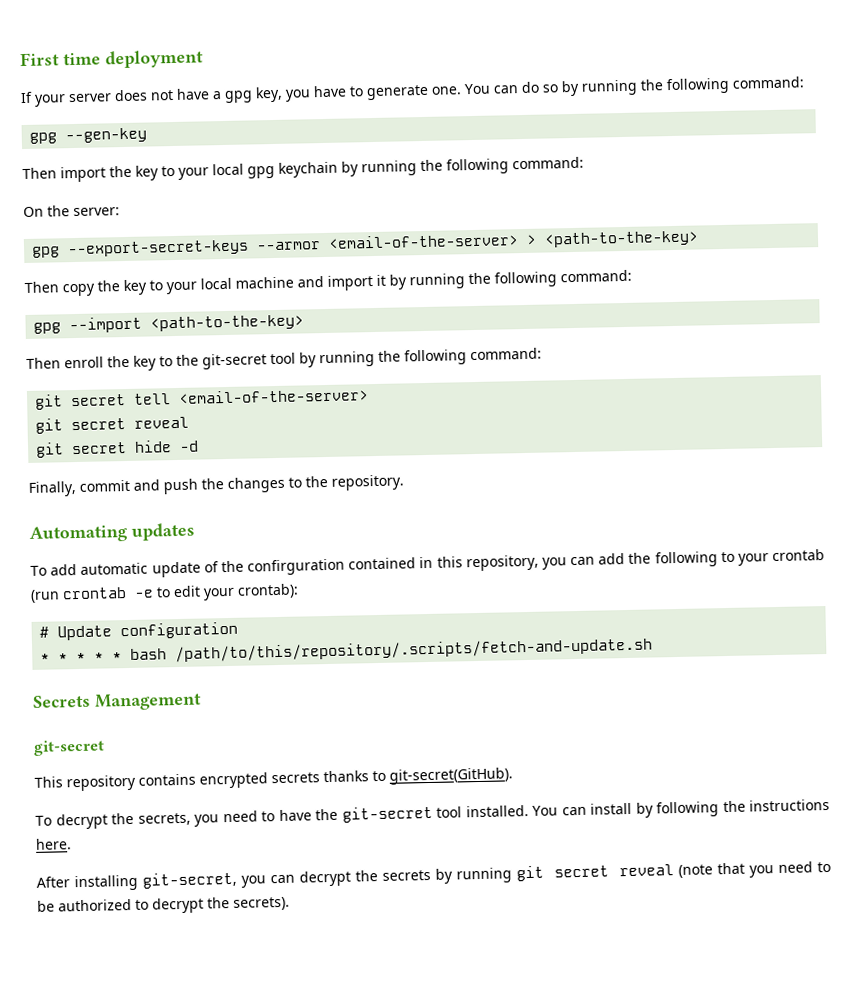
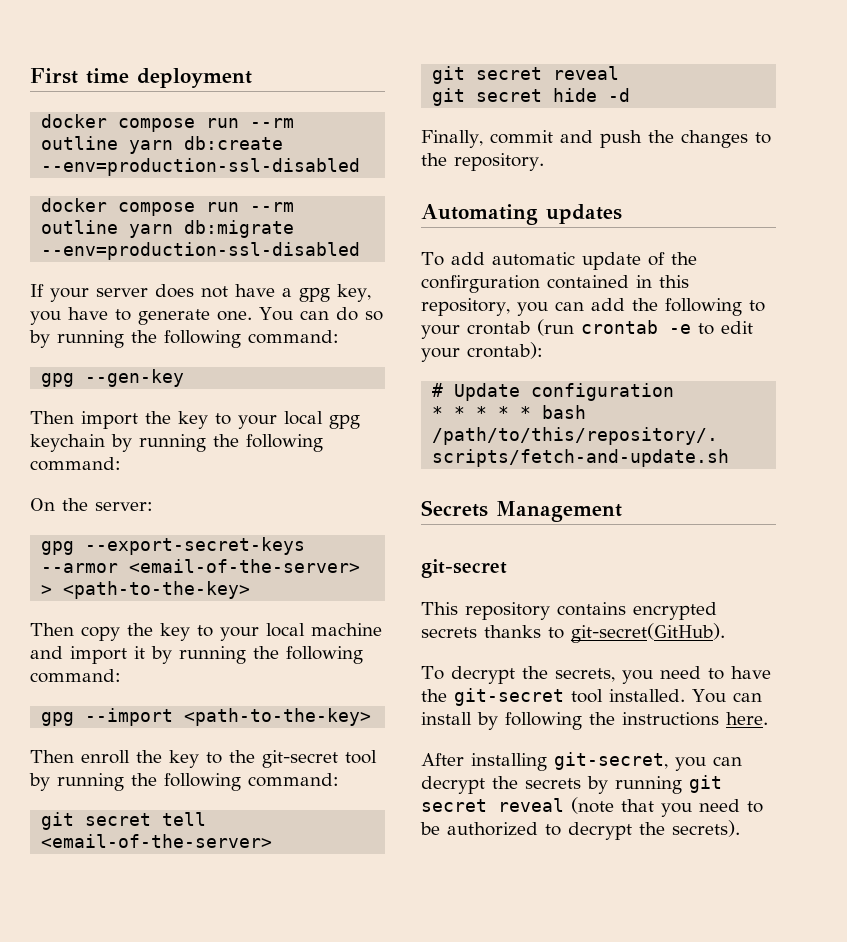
(204, 59) none -> [41,114,295,132] [41,136,284,154] [41,158,361,176] [41,198,295,216] [41,220,295,238] [41,242,361,260] // docker compose run --rm outline yarn db:create --env=production-ssl-disabled // docker compose run --rm outline yarn db:migrate --env=production-ssl-disabled

